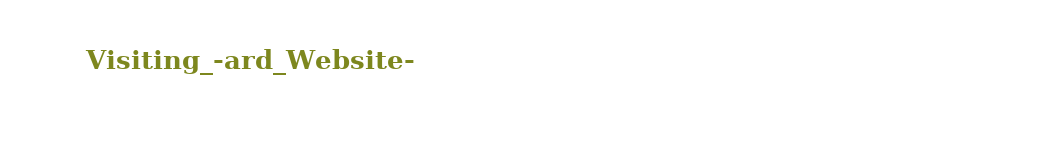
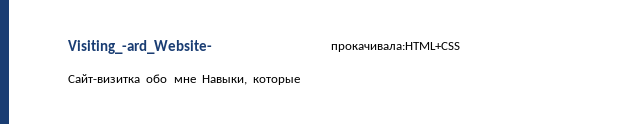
(415, 62) none -> [68,74,300,85] [331,42,460,52] // Сайт-визитка обо мне Навыки, которые прокачивала:HTML+CSS

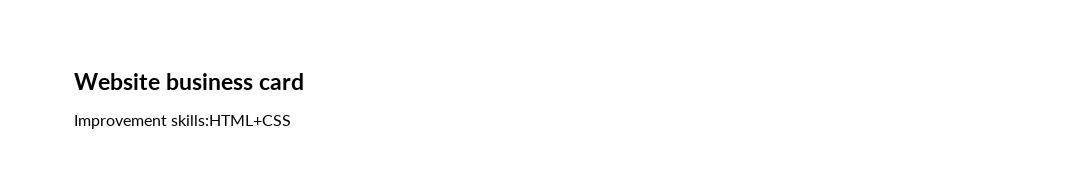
[68,40,212,54] [68,74,300,85] [331,42,460,52] Visiting_-ard_Website- // Сайт-визитка обо мне Навыки, которые прокачивала:HTML+CSS -> [74,73,305,90] [74,115,292,129] Website business card // Improvement skills:HTML+CSS

